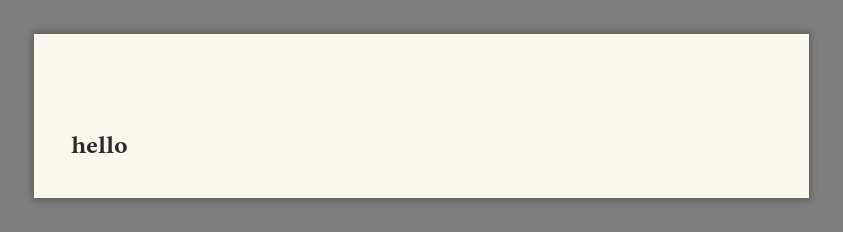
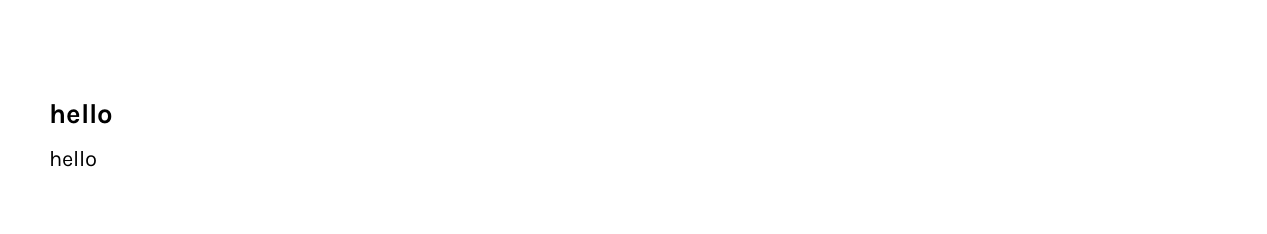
[71,136,128,153] hello -> [49,104,113,124] [49,151,97,167] hello // hello

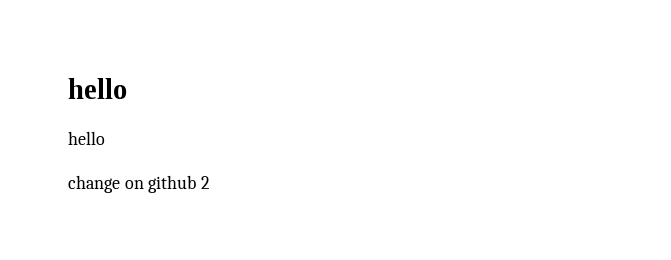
(97, 159) none -> [68,175,211,193] // change on github 2

